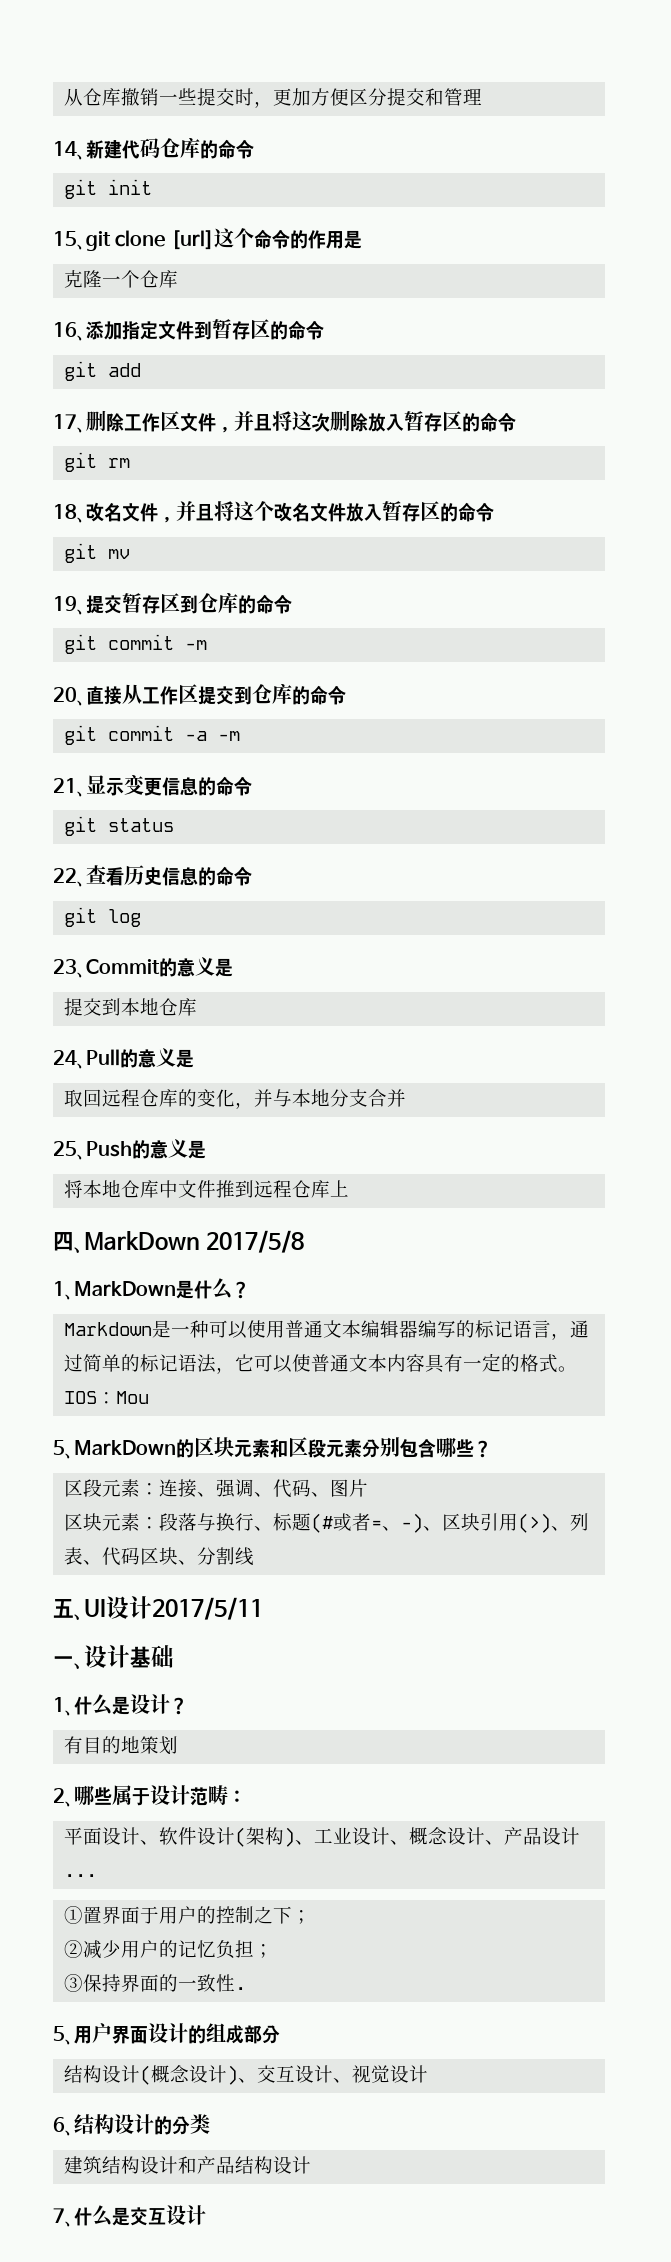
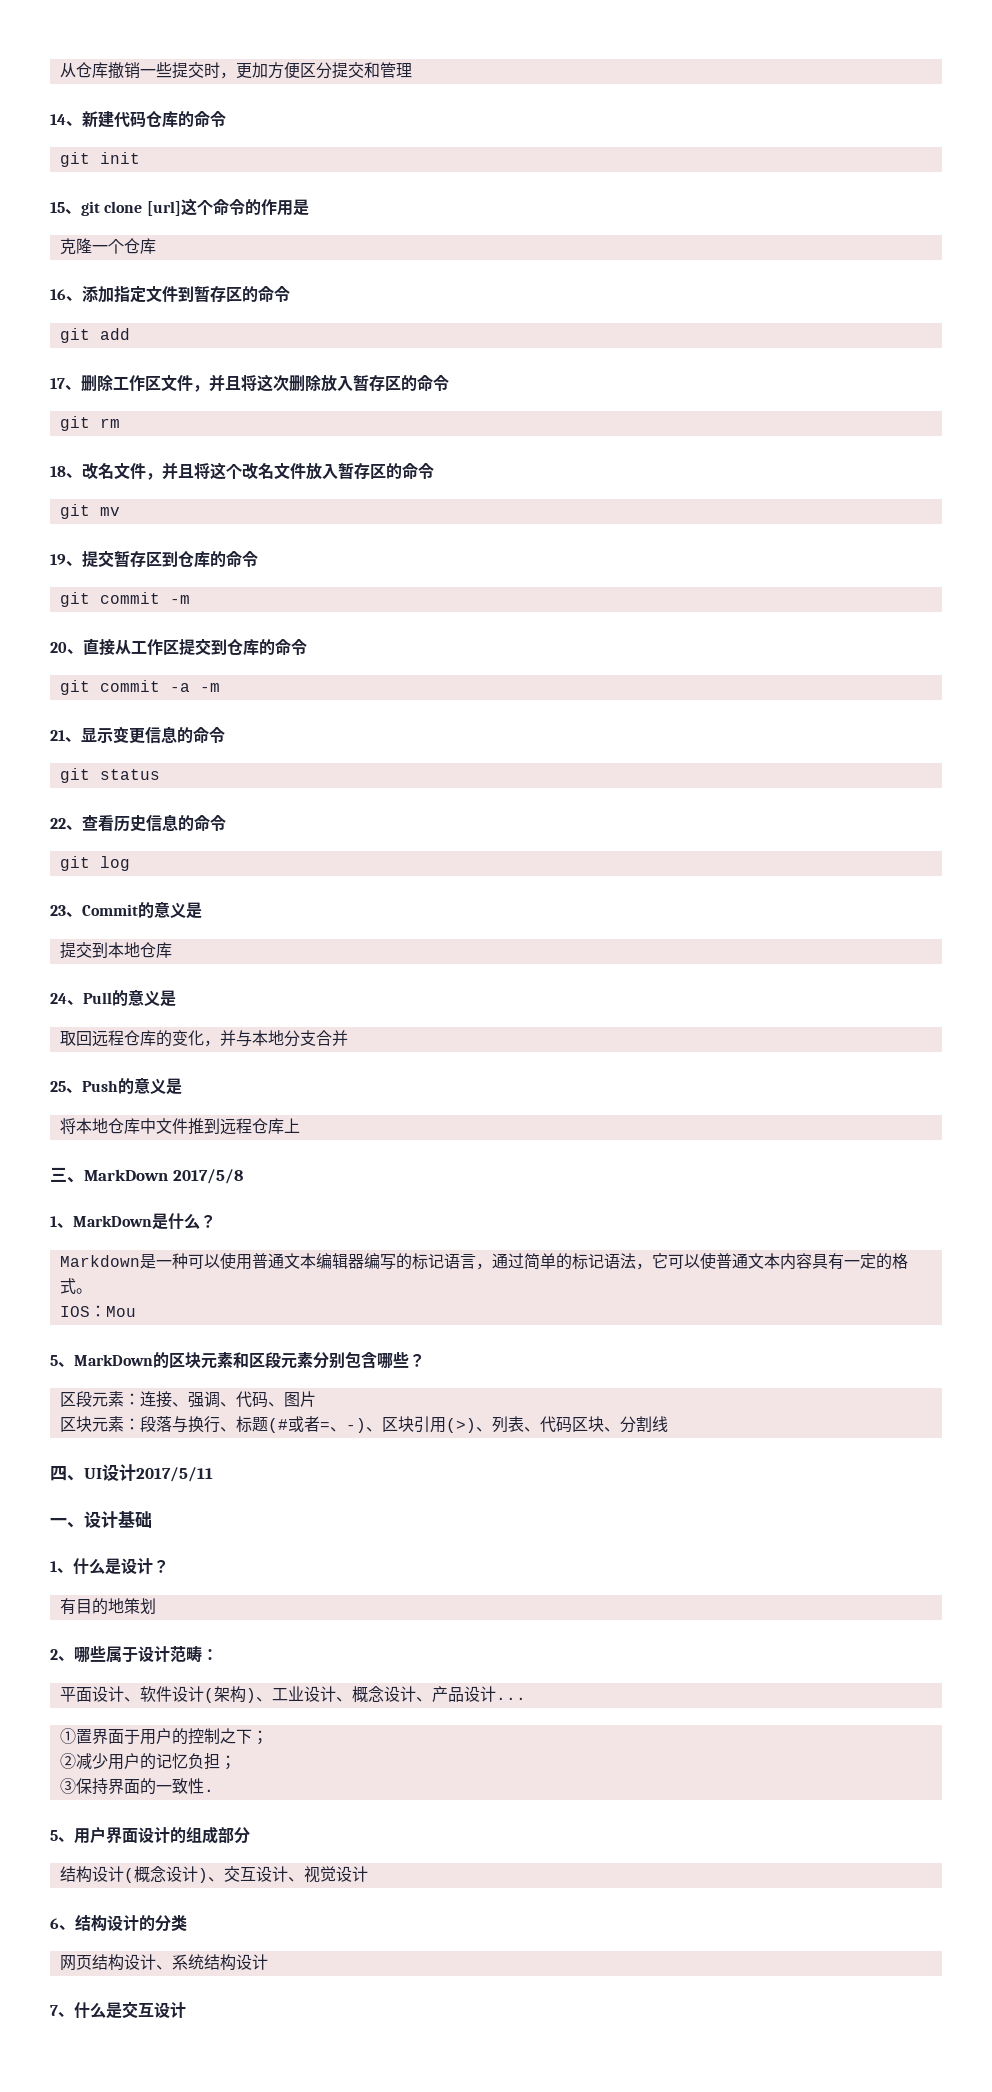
[53,1232,74,1251] 四 -> [50,1167,67,1182] 三
[53,1599,74,1618] 五 -> [50,1466,67,1481] 四
[63,2156,235,2174] 建筑结构设计和产品 -> [59,1954,204,1971] 网页结构设计、系统

